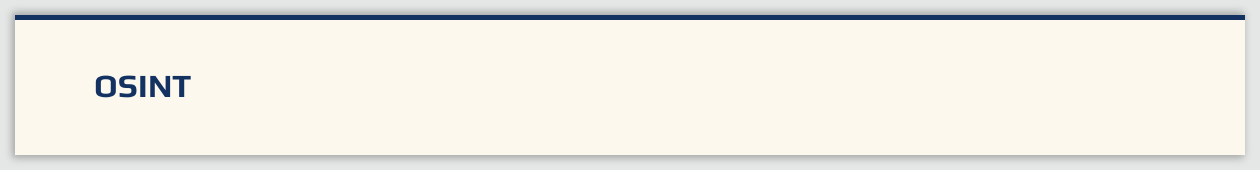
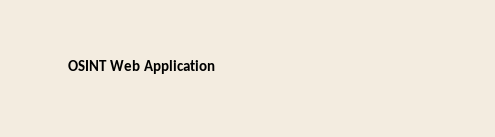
(191, 86) none -> [109,60,215,74] Web Application

